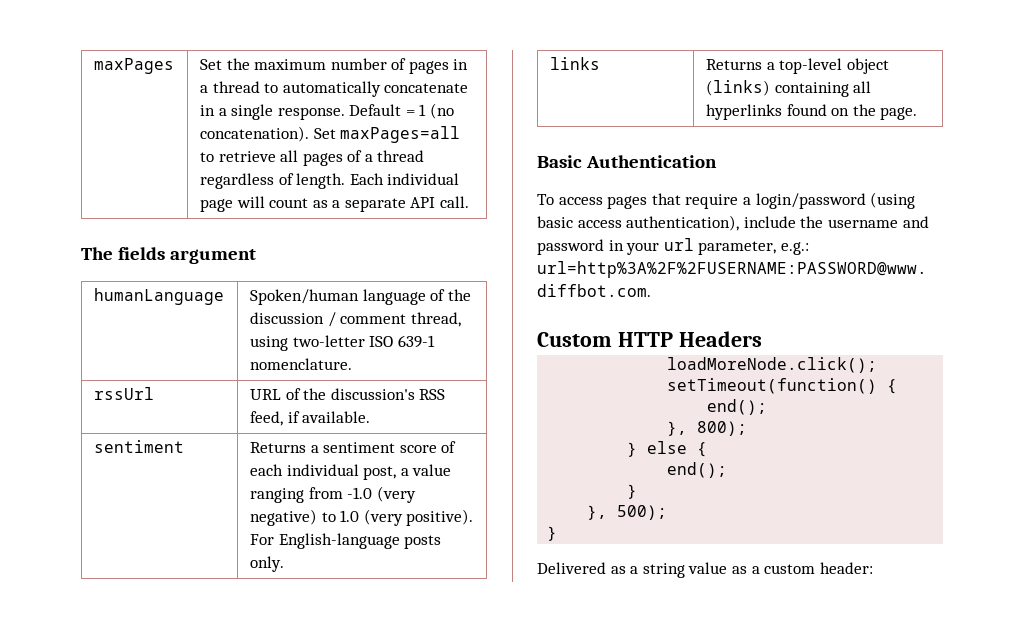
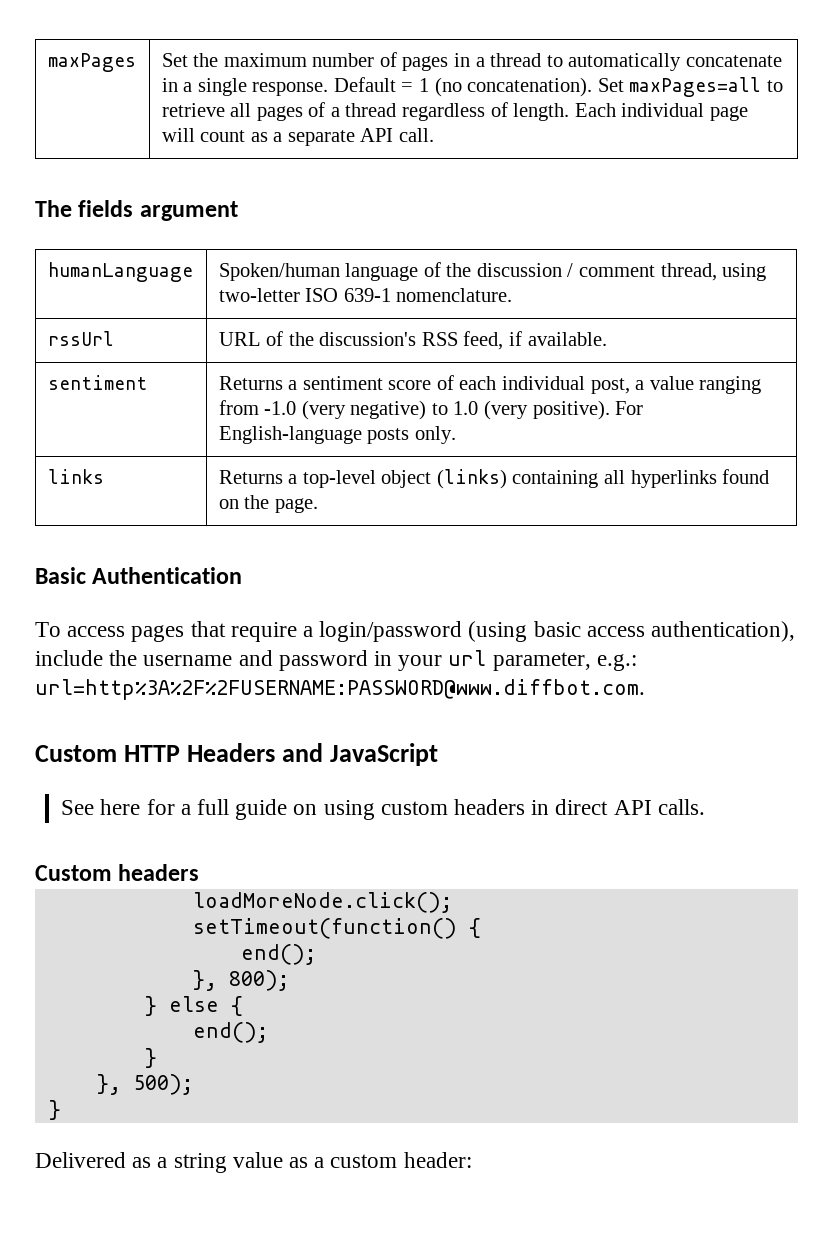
(762, 339) none -> [281,743,438,766] [61,799,705,820] [35,864,200,881] and JavaScript // See here for a full guide on using custom headers in direct API calls. // Custom headers

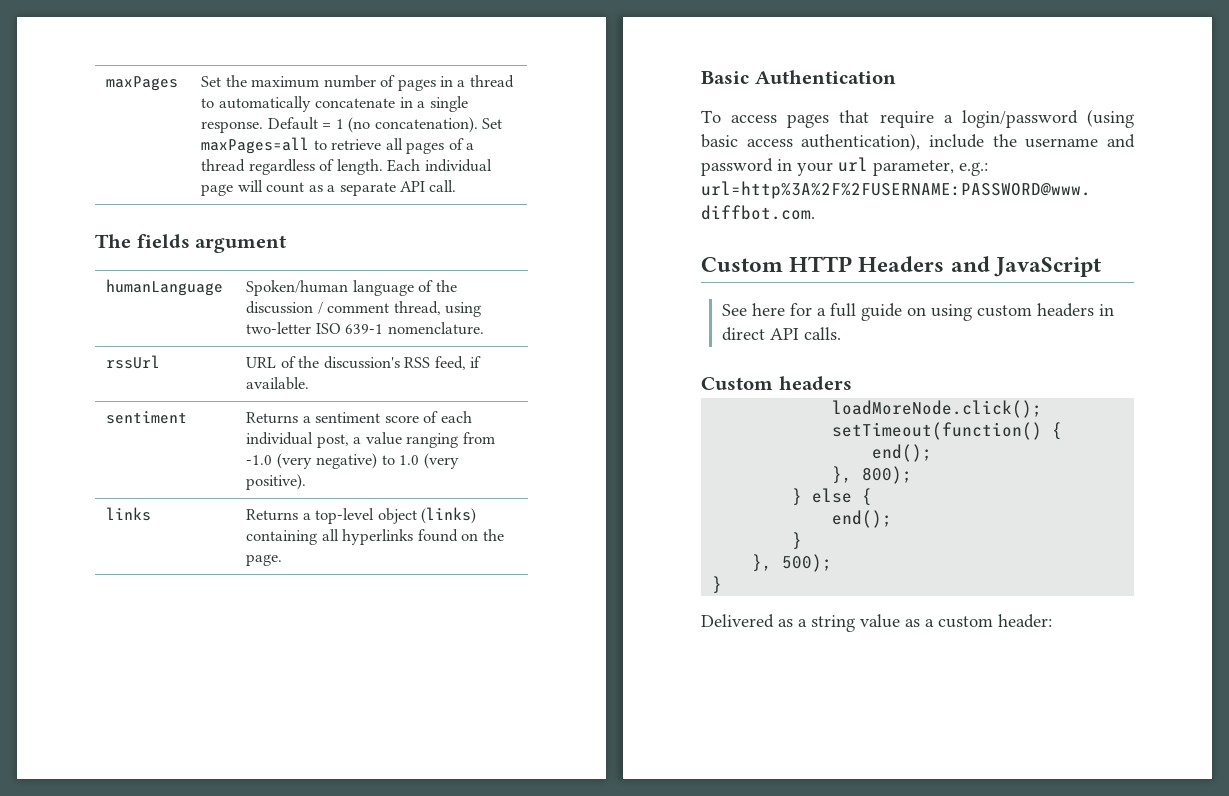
[615,401,644,415] [218,426,456,444] For English-language posts only. -> (307, 482) none

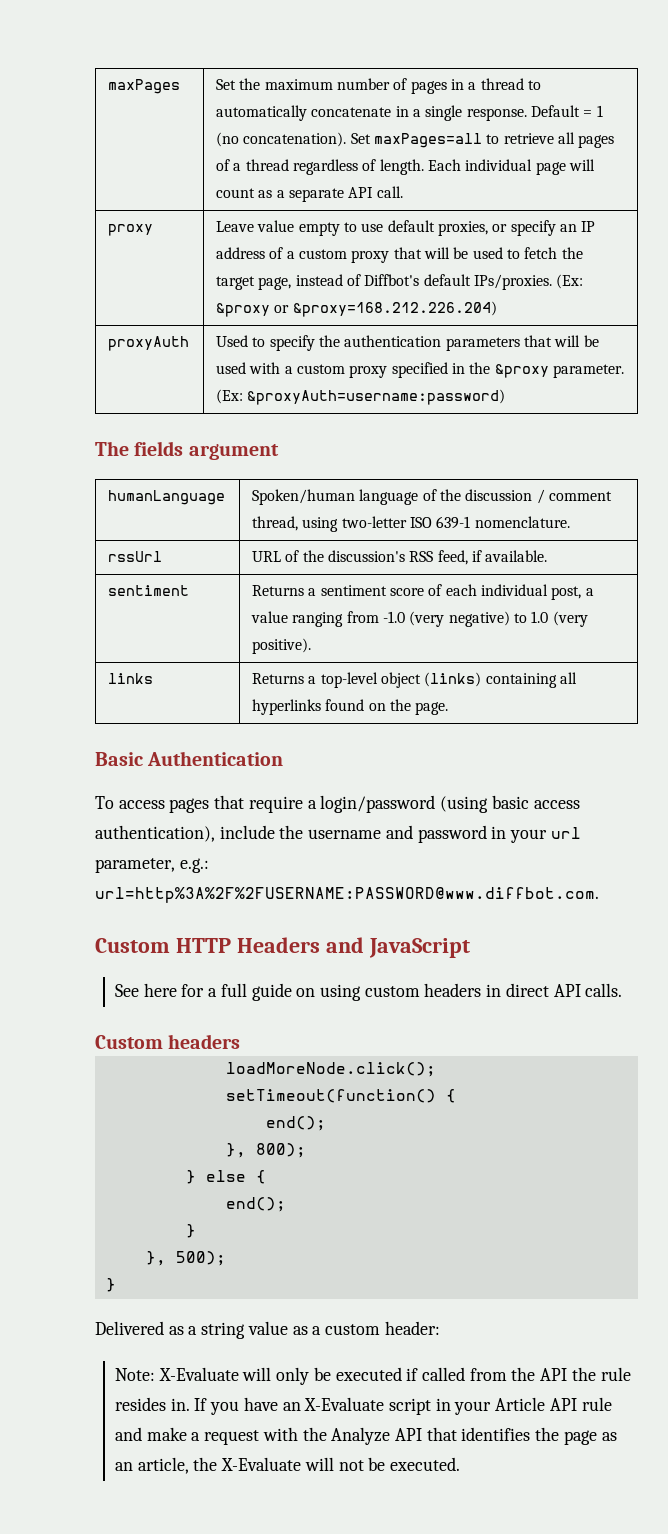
(457, 186) none -> [108,224,154,236] [216,220,596,236] [216,247,583,263] [216,274,584,290] [216,301,497,317] [108,336,190,351] [216,335,599,351] [216,362,624,378] [216,389,506,405] // proxy | Leave value empty to use default proxies, or specify an IP address of a custom proxy that will be used to fetch the target page, instead of Diffbot's default IPs/proxies. (Ex: &proxy or &proxy=168.212.226.204) // proxyAuth | Used to specify the authentication parameters that will be used with a custom proxy specified in the &proxy parameter. (Ex: &proxyAuth=username:password)
(1052, 621) none -> [114,1367,631,1385] [114,1397,612,1415] [114,1427,617,1445] [114,1457,460,1474] // Note: X-Evaluate will only be executed if called from the API the rule resides in. If you have an X-Evaluate script in your Article API rule and make a request with the Analyze API that identifies the page as an article, the X-Evaluate will not be executed.

